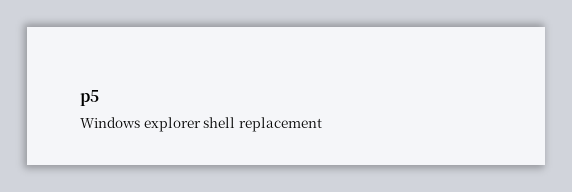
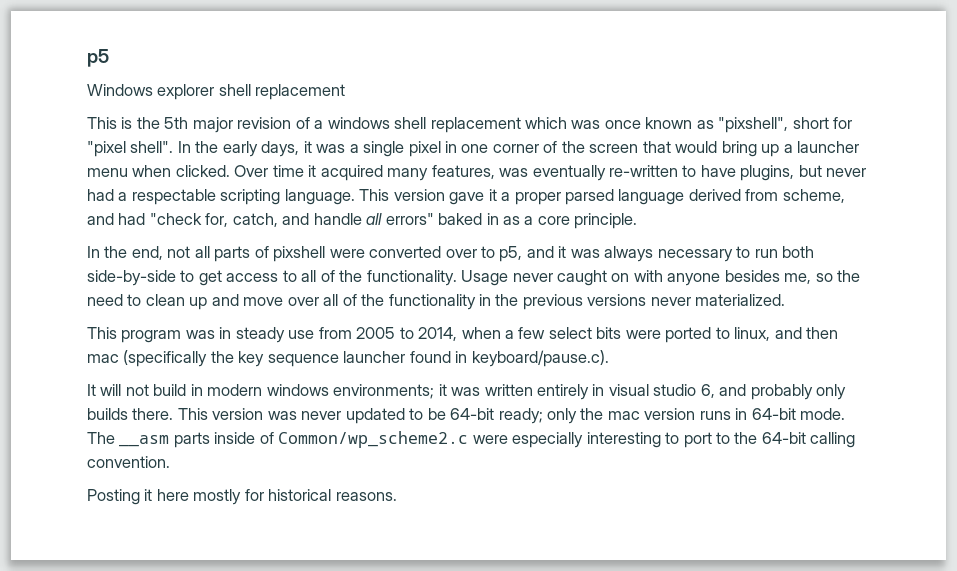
(322, 124) none -> [87,117,853,133] [87,141,860,157] [87,165,867,181] [87,189,845,205] [87,213,638,229] [87,246,815,262] [87,270,861,286] [87,294,786,310] [87,327,839,343] [87,350,609,367] [87,384,847,400] [87,408,846,424] [87,431,856,448] [87,456,170,468] [87,489,397,505] // This is the 5th major revision of a windows shell replacement which was once known as "pixshell", short for "pixel shell". In the early days, it was a single pixel in one corner of the screen that would bring up a launcher menu when clicked. Over time it acquired many features, was eventually re-written to have plugins, but never had a respectable scripting language. This version gave it a proper parsed language derived from scheme, and had "check for, catch, and handle all errors" baked in as a core principle. // In the end, not all parts of pixshell were converted over to p5, and it was always necessary to run both side-by-side to get access to all of the functionality. Usage never caught on with anyone besides me, so the need to clean up and move over all of the functionality in the previous versions never materialized. // This program was in steady use from 2005 to 2014, when a few select bits were ported to linux, and then mac (specifically the key sequence launcher found in keyboard/pause.c). // It will not build in modern windows environments; it was written entirely in visual studio 6, and probably only builds there. This version was never updated to be 64-bit ready; only the mac version runs in 64-bit mode. The __asm parts inside of Common/wp_scheme2.c were especially interesting to port to the 64-bit calling convention. // Posting it here mostly for historical reasons.

